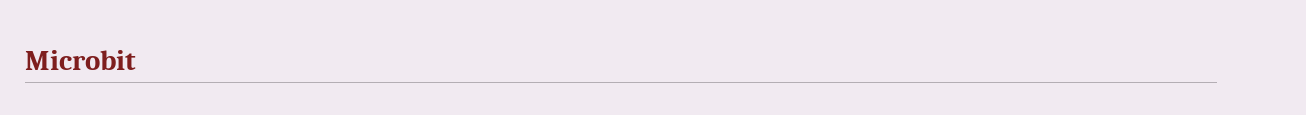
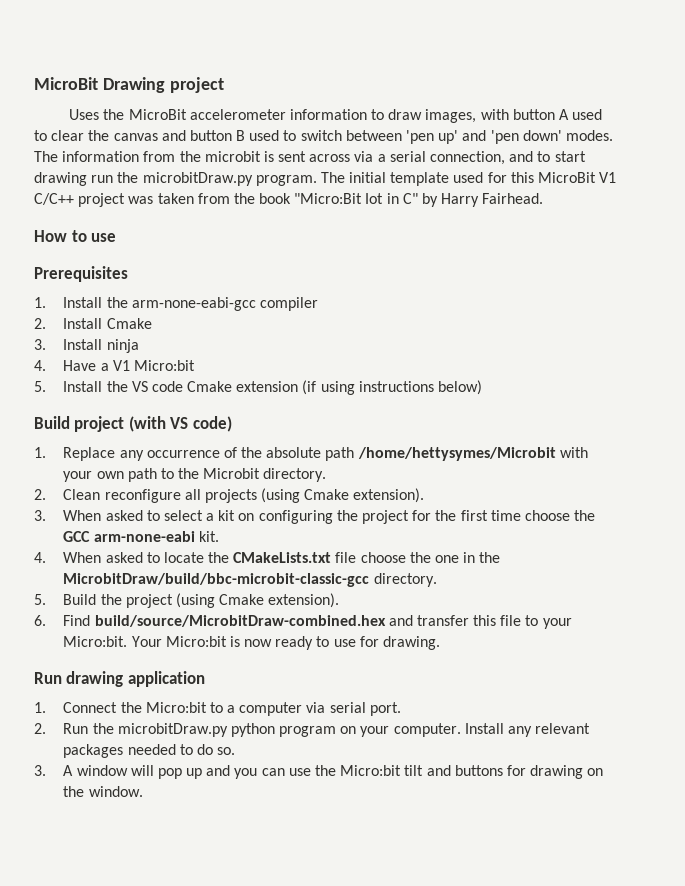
[25,50,136,70] Microbit -> [34,77,224,93] [69,109,603,123] [34,130,613,144] [34,151,586,165] [34,172,617,186] [34,193,544,207] [34,230,117,242] [34,266,128,282] [34,297,318,311] [34,318,152,329] [34,339,139,353] [34,360,195,371] [34,380,483,395] [34,416,232,432] [34,447,588,461] [63,468,327,482] [34,488,425,503] [34,510,596,524] [63,531,219,542] [34,552,501,563] [63,573,437,587] [34,593,340,608] [34,615,572,629] [63,636,441,650] [34,671,205,687] [34,702,401,716] [34,723,591,737] [63,744,236,758] [34,765,604,779] [63,786,143,797] MicroBit Drawing project // Uses the MicroBit accelerometer information to draw images, with button A used to clear the canvas and button B used to switch between 'pen up' and 'pen down' modes. The information from the microbit is sent across via a serial connection, and to start drawing run the microbitDraw.py program. The initial template used for this MicroBit V1 C/C++ project was taken from the book "Micro:Bit Iot in C" by Harry Fairhead. // How to use // Prerequisites // 1. Install the arm-none-eabi-gcc compiler // 2. Install Cmake // 3. Install ninja // 4. Have a V1 Micro:bit // 5. Install the VS code Cmake extension (if using instructions below) // Build project (with VS code) // 1. Replace any occurrence of the absolute path /home/hettysymes/Microbit with your own path to the Microbit directory. // 2. Clean reconfigure all projects (using Cmake extension). // 3. When asked to select a kit on configuring the project for the first time choose the GCC arm-none-eabi kit. // 4. When asked to locate the CMakeLists.txt file choose the one in the MicrobitDraw/build/bbc-microbit-classic-gcc directory. // 5. Build the project (using Cmake extension). // 6. Find build/source/MicrobitDraw-combined.hex and transfer this file to your Micro:bit. Your Micro:bit is now ready to use for drawing. // Run drawing application // 1. Connect the Micro:bit to a computer via serial port. // 2. Run the microbitDraw.py python program on your computer. Install any relevant packages needed to do so. // 3. A window will pop up and you can use the Micro:bit tilt and buttons for drawing on the window.

